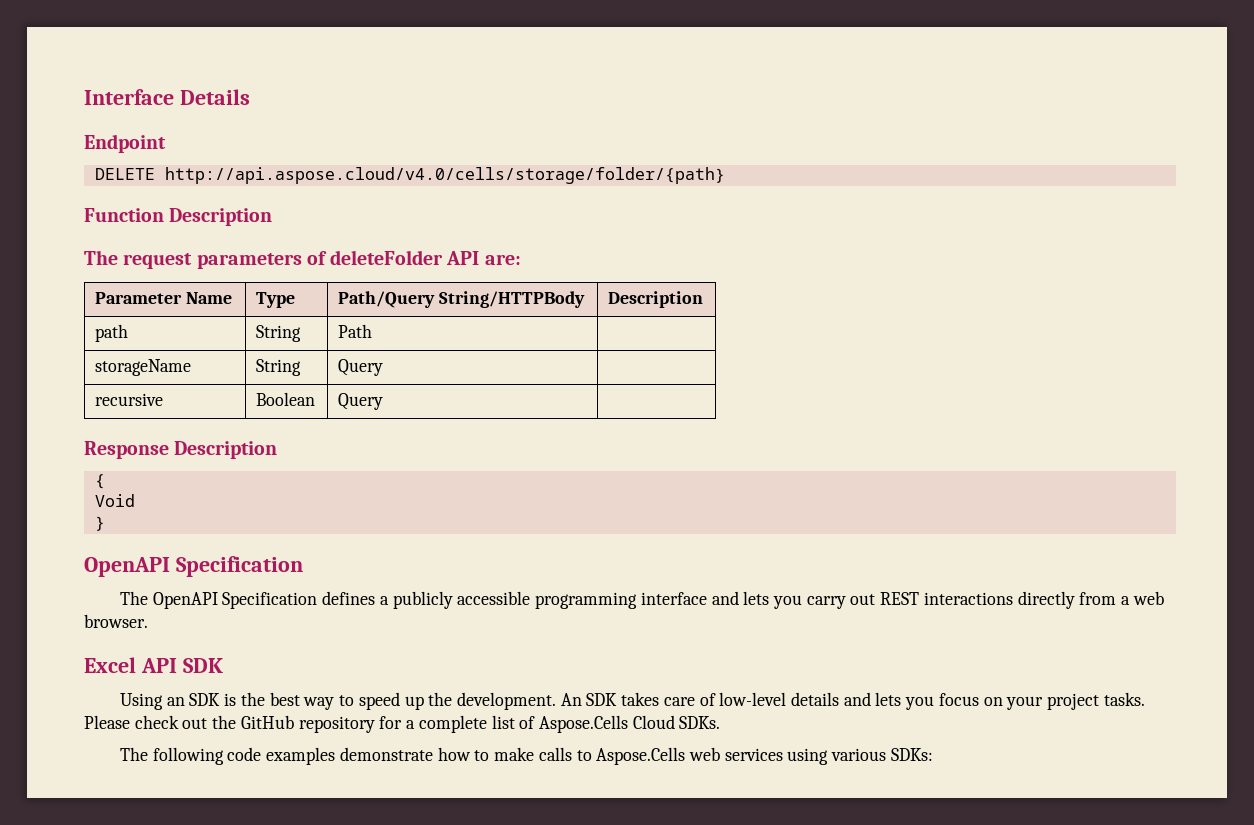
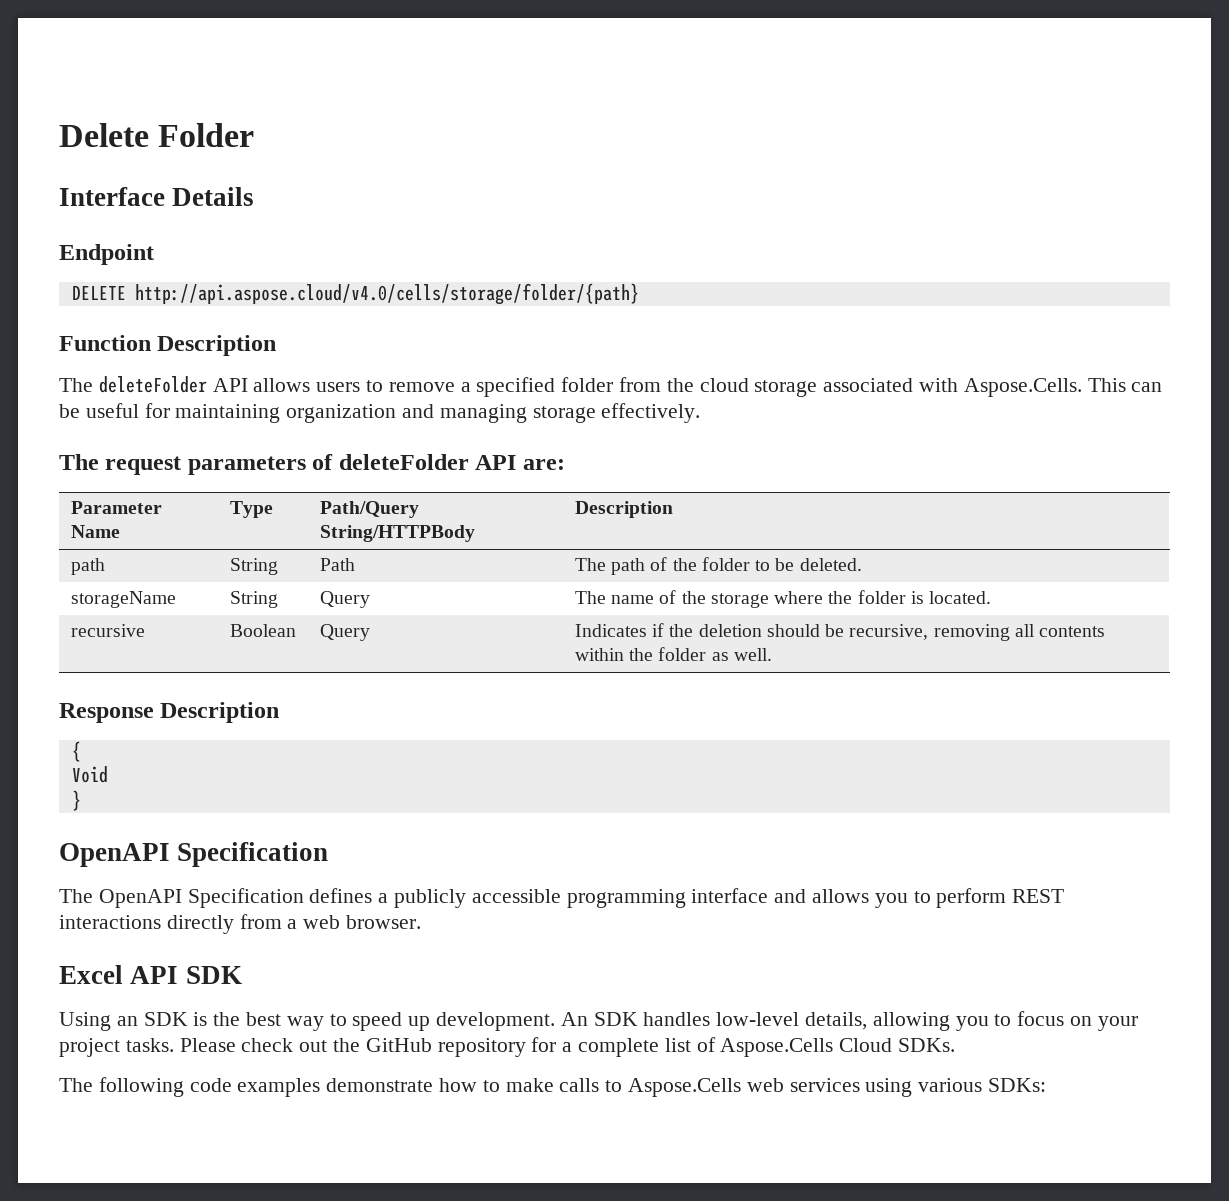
(84, 97) none -> [59,123,255,147] Delete Folder //
(273, 217) none -> [59,376,1163,397] [59,403,701,423] // The deleteFolder API allows users to remove a specified folder from the cloud storage associated with Aspose.Cells. This can be useful for maintaining organization and managing storage effectively.
[95,359,192,376] [256,359,302,376] [338,359,384,376] [95,393,164,406] [256,392,316,406] [338,393,384,410] // storageName | String | Query | // recursive | Boolean | Query | -> [574,557,862,575] [70,591,176,608] [229,591,278,608] [319,591,370,608] [574,590,992,608] [70,624,145,637] [229,624,296,637] [319,624,370,641] [574,623,1106,641] [574,647,772,661] The path of the folder to be deleted. // storageName | String | Query | The name of the storage where the folder is located. // recursive | Boolean | Query | Indicates if the deletion should be recursive, removing all contents within the folder as well.
[743,591,876,609] lets you carry out -> [812,888,1007,908] allows you to perform
[428,692,453,706] the -> (431, 1023) none
[621,692,935,710] takes care of low-level details and lets you -> [643,1012,1012,1031] handles low-level details, allowing you to

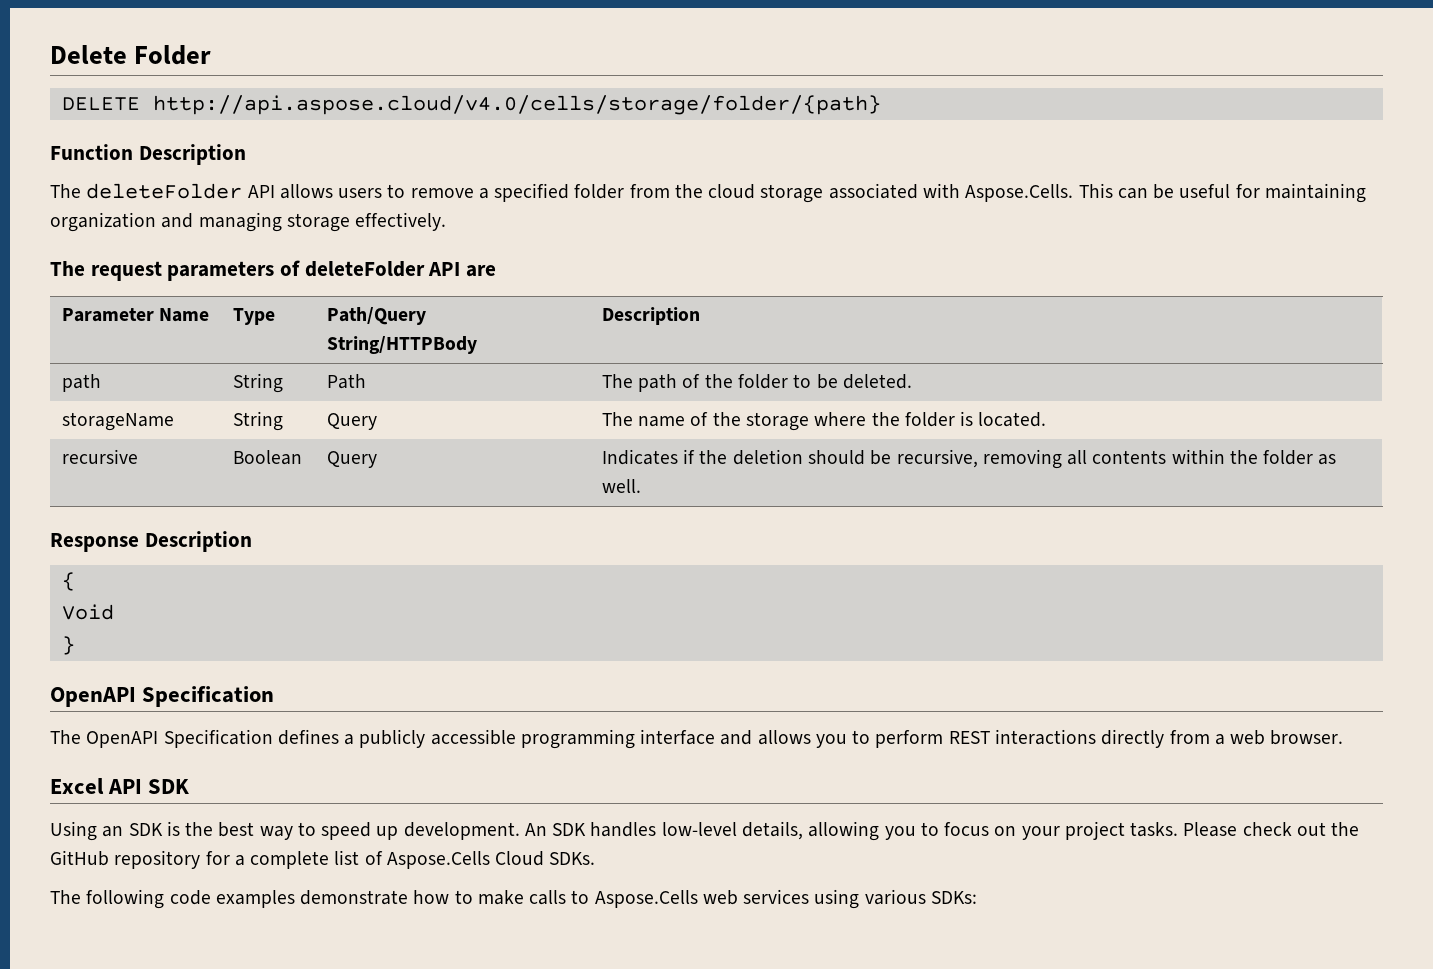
[59,187,255,206] [59,244,154,265] // Interface Details // Endpoint -> (212, 55) none
[522,459,565,470] are: -> [466,265,497,277] are

